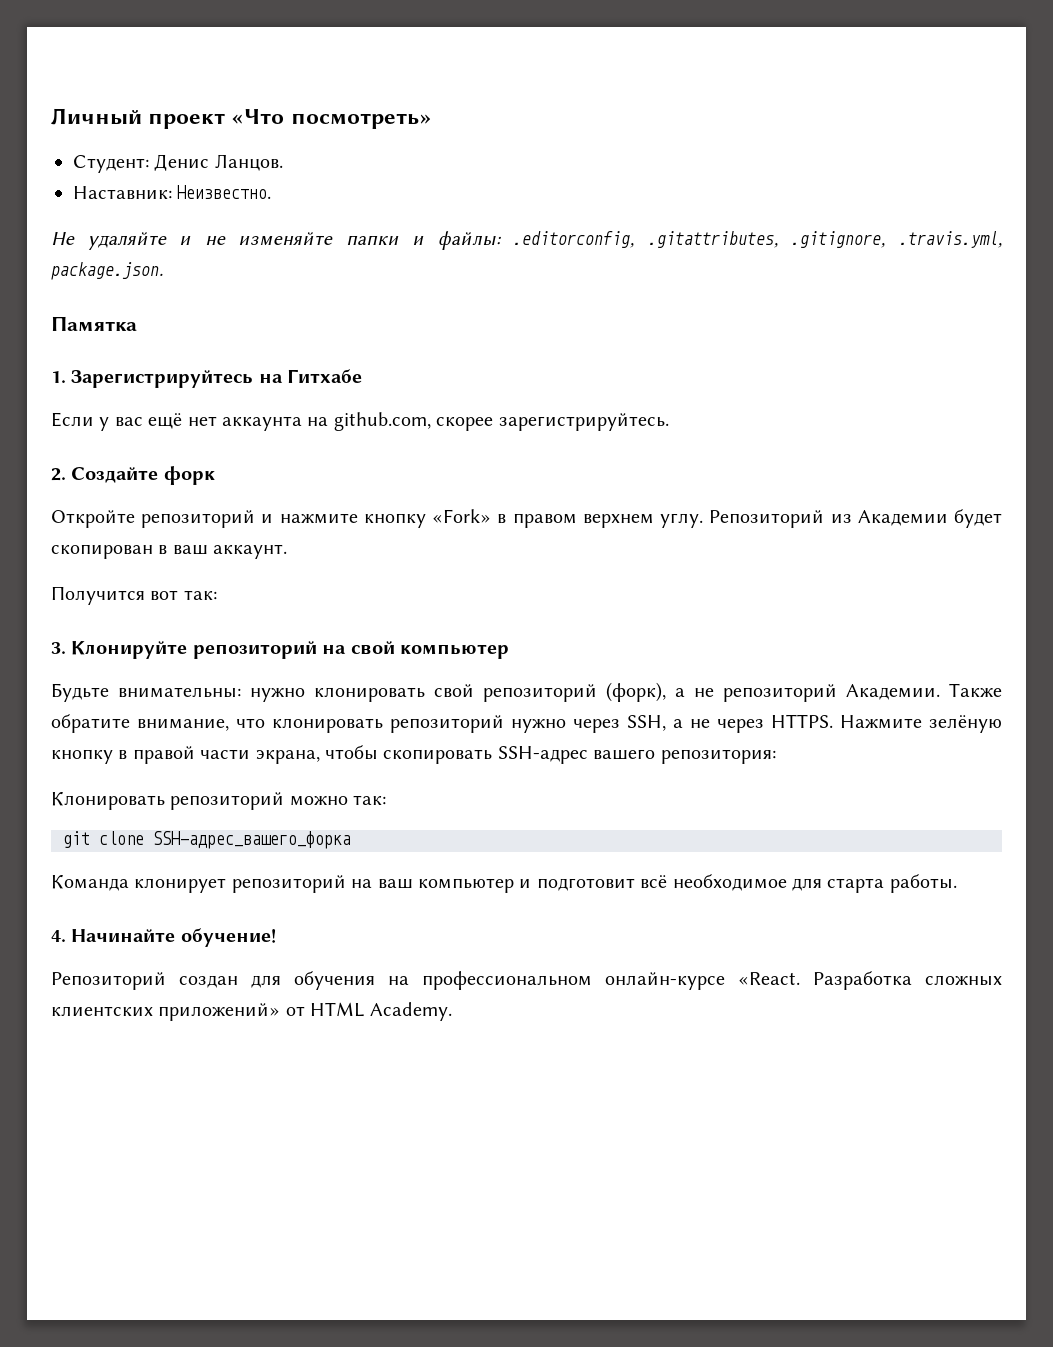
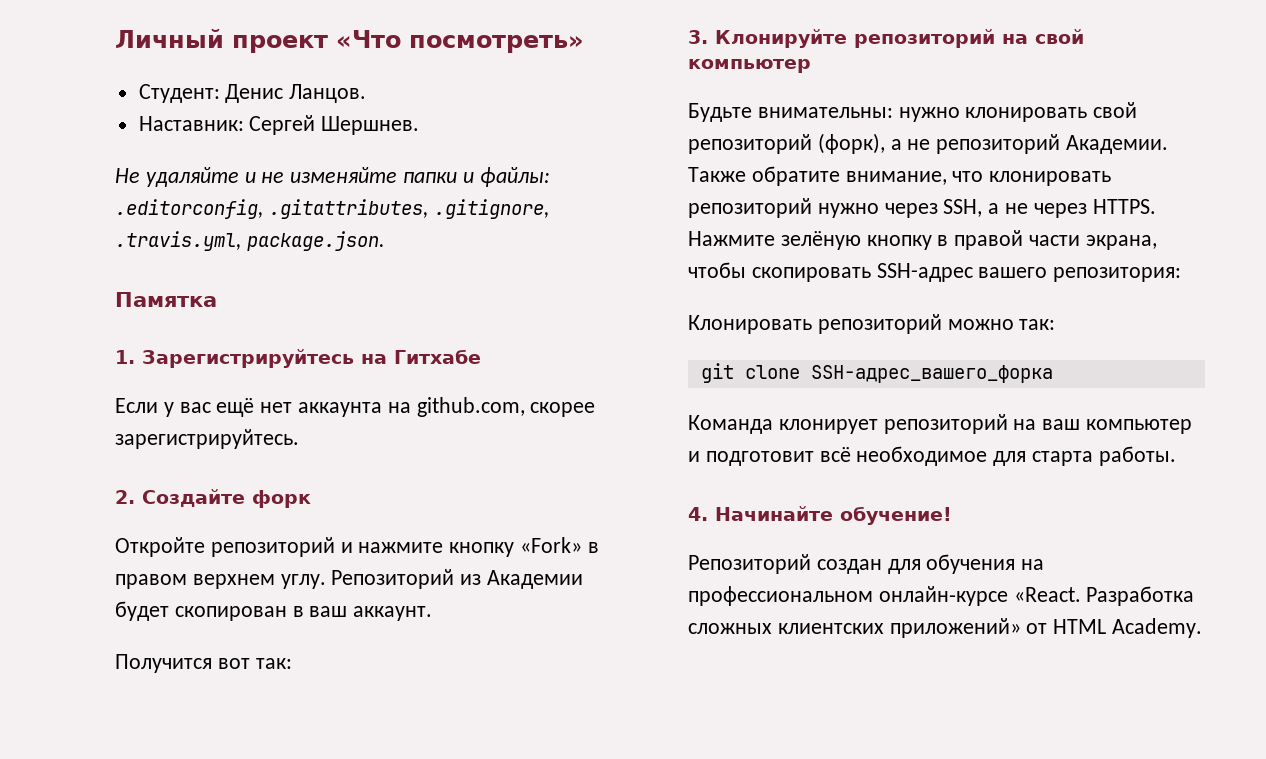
[177,185,272,199] Неизвестно. -> [249,115,420,135] Сергей Шершнев.

